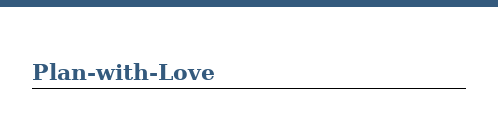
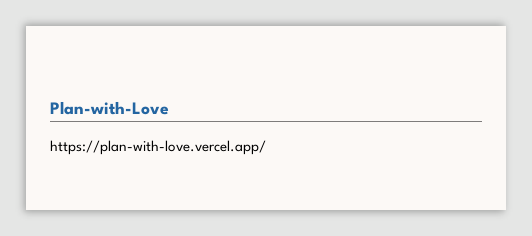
(215, 71) none -> [50,140,266,155] // https://plan-with-love.vercel.app/

